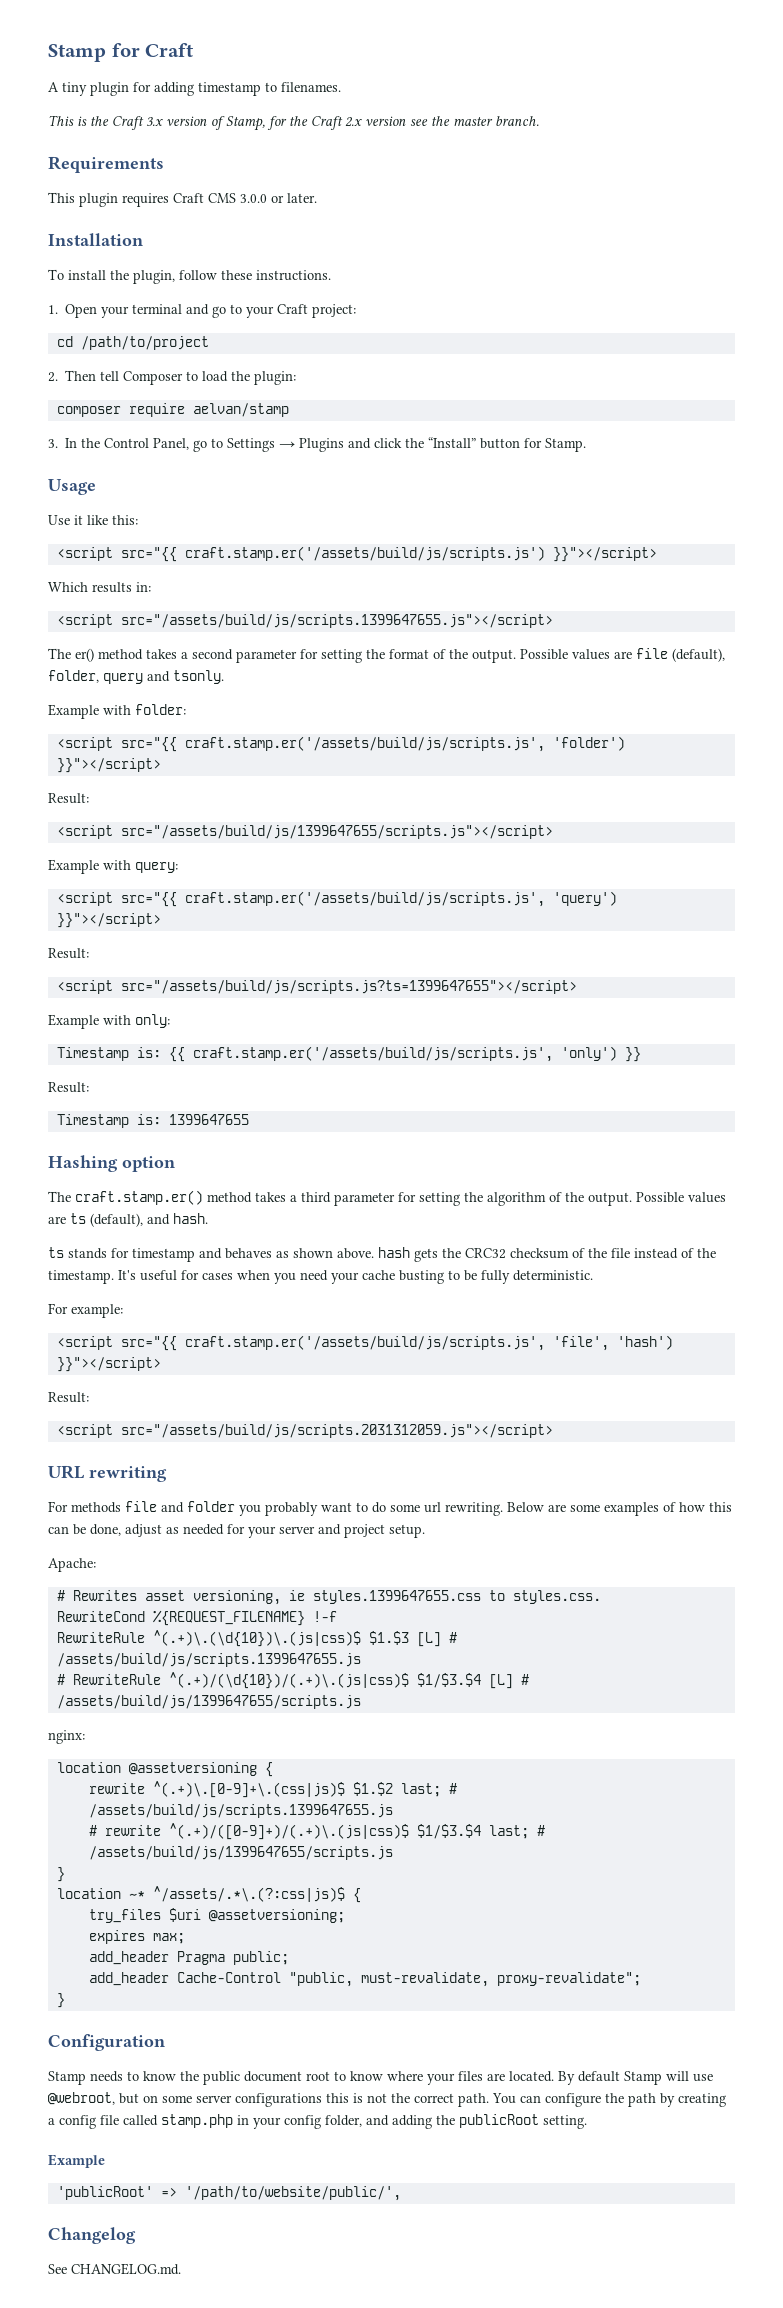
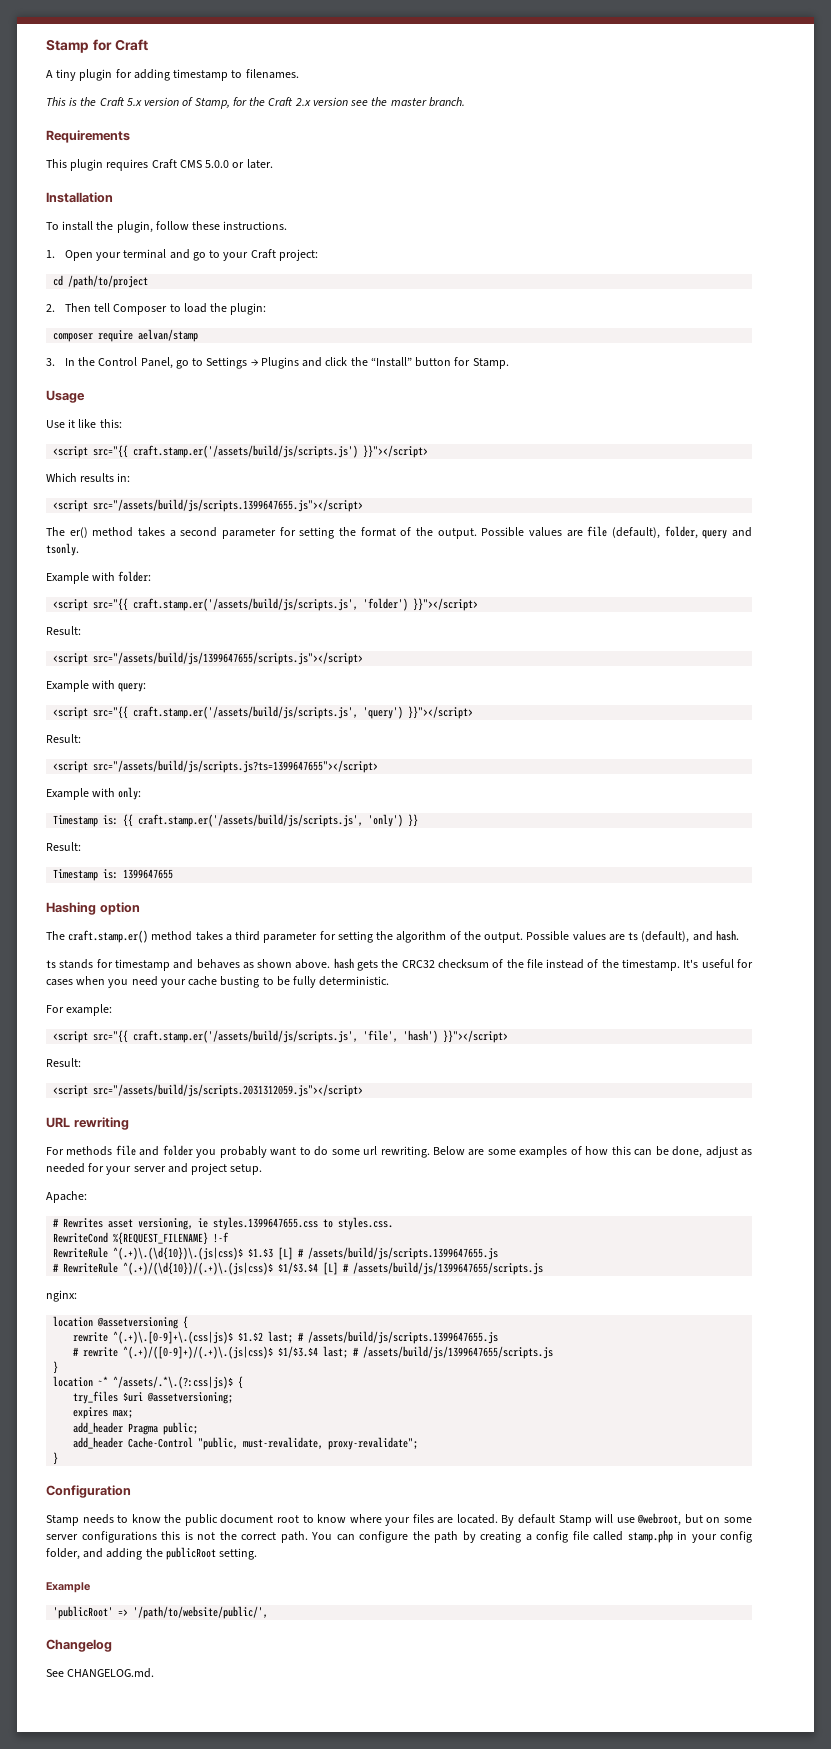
[146,117,163,126] 3.x -> [126,98,142,106] 5.x
[240,194,267,203] 3.0.0 -> [205,160,230,168] 5.0.0

